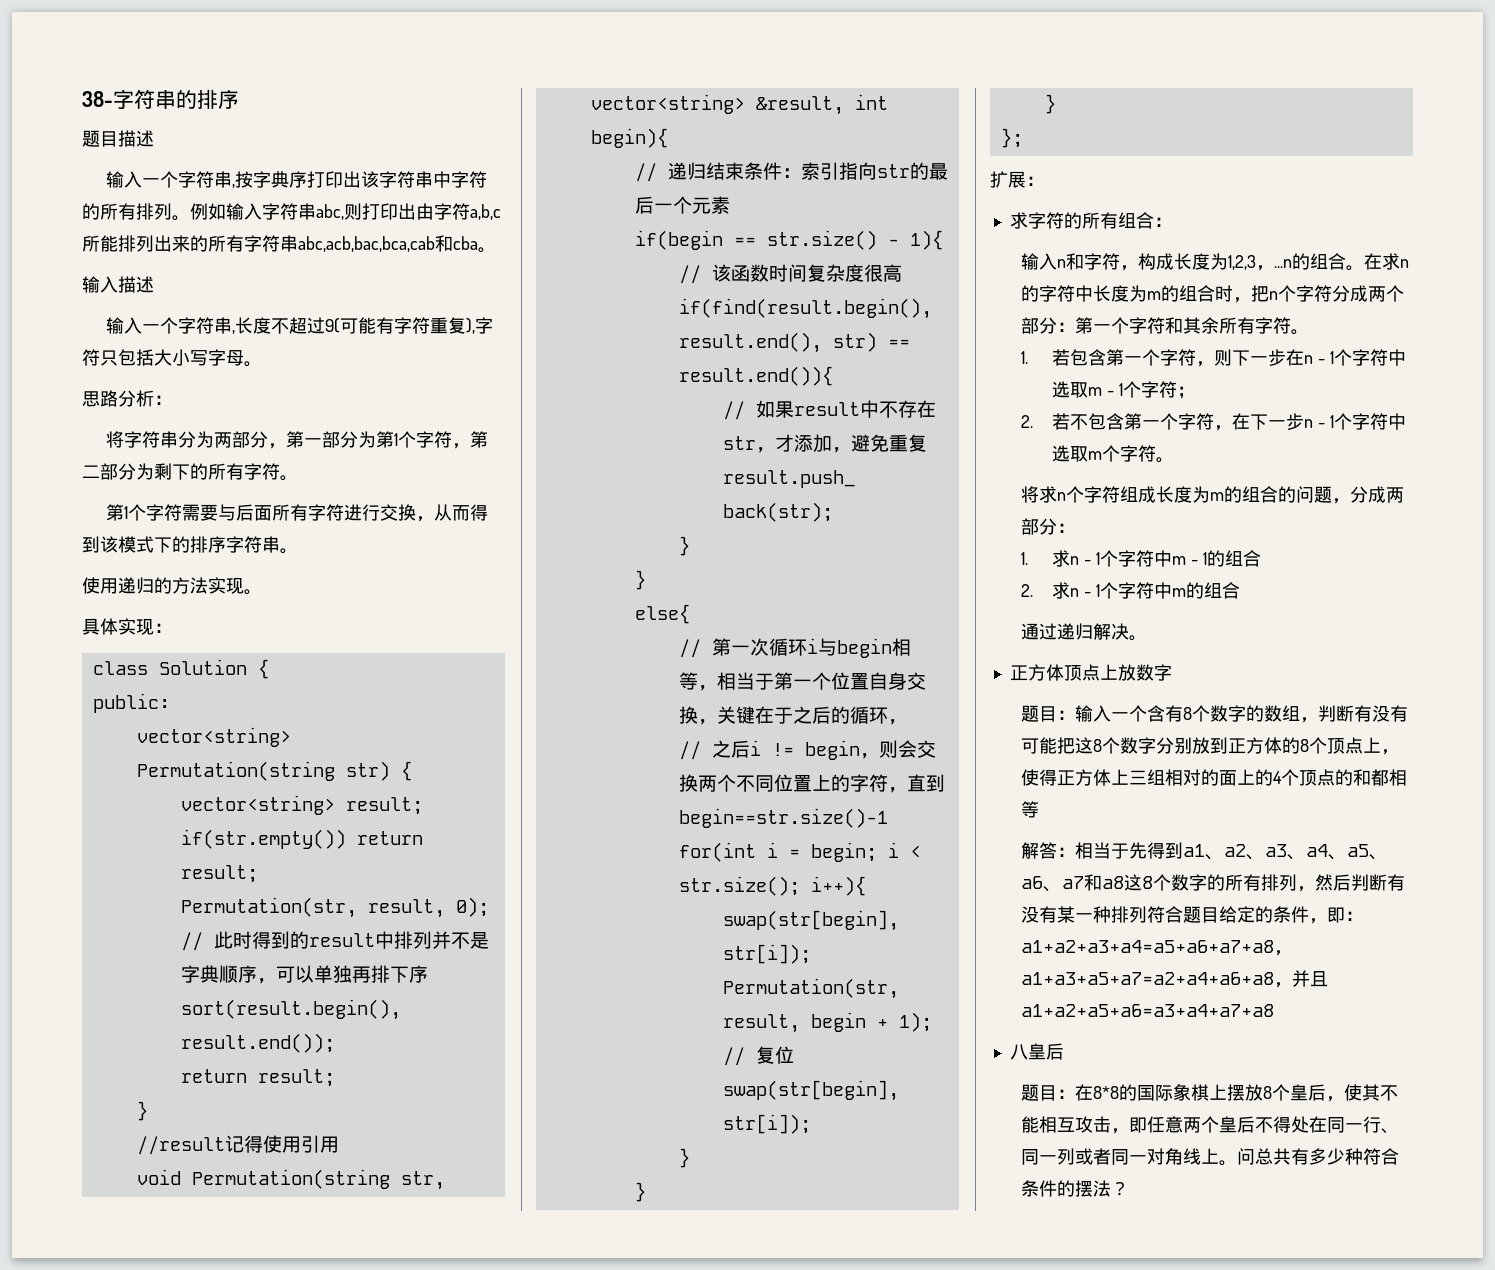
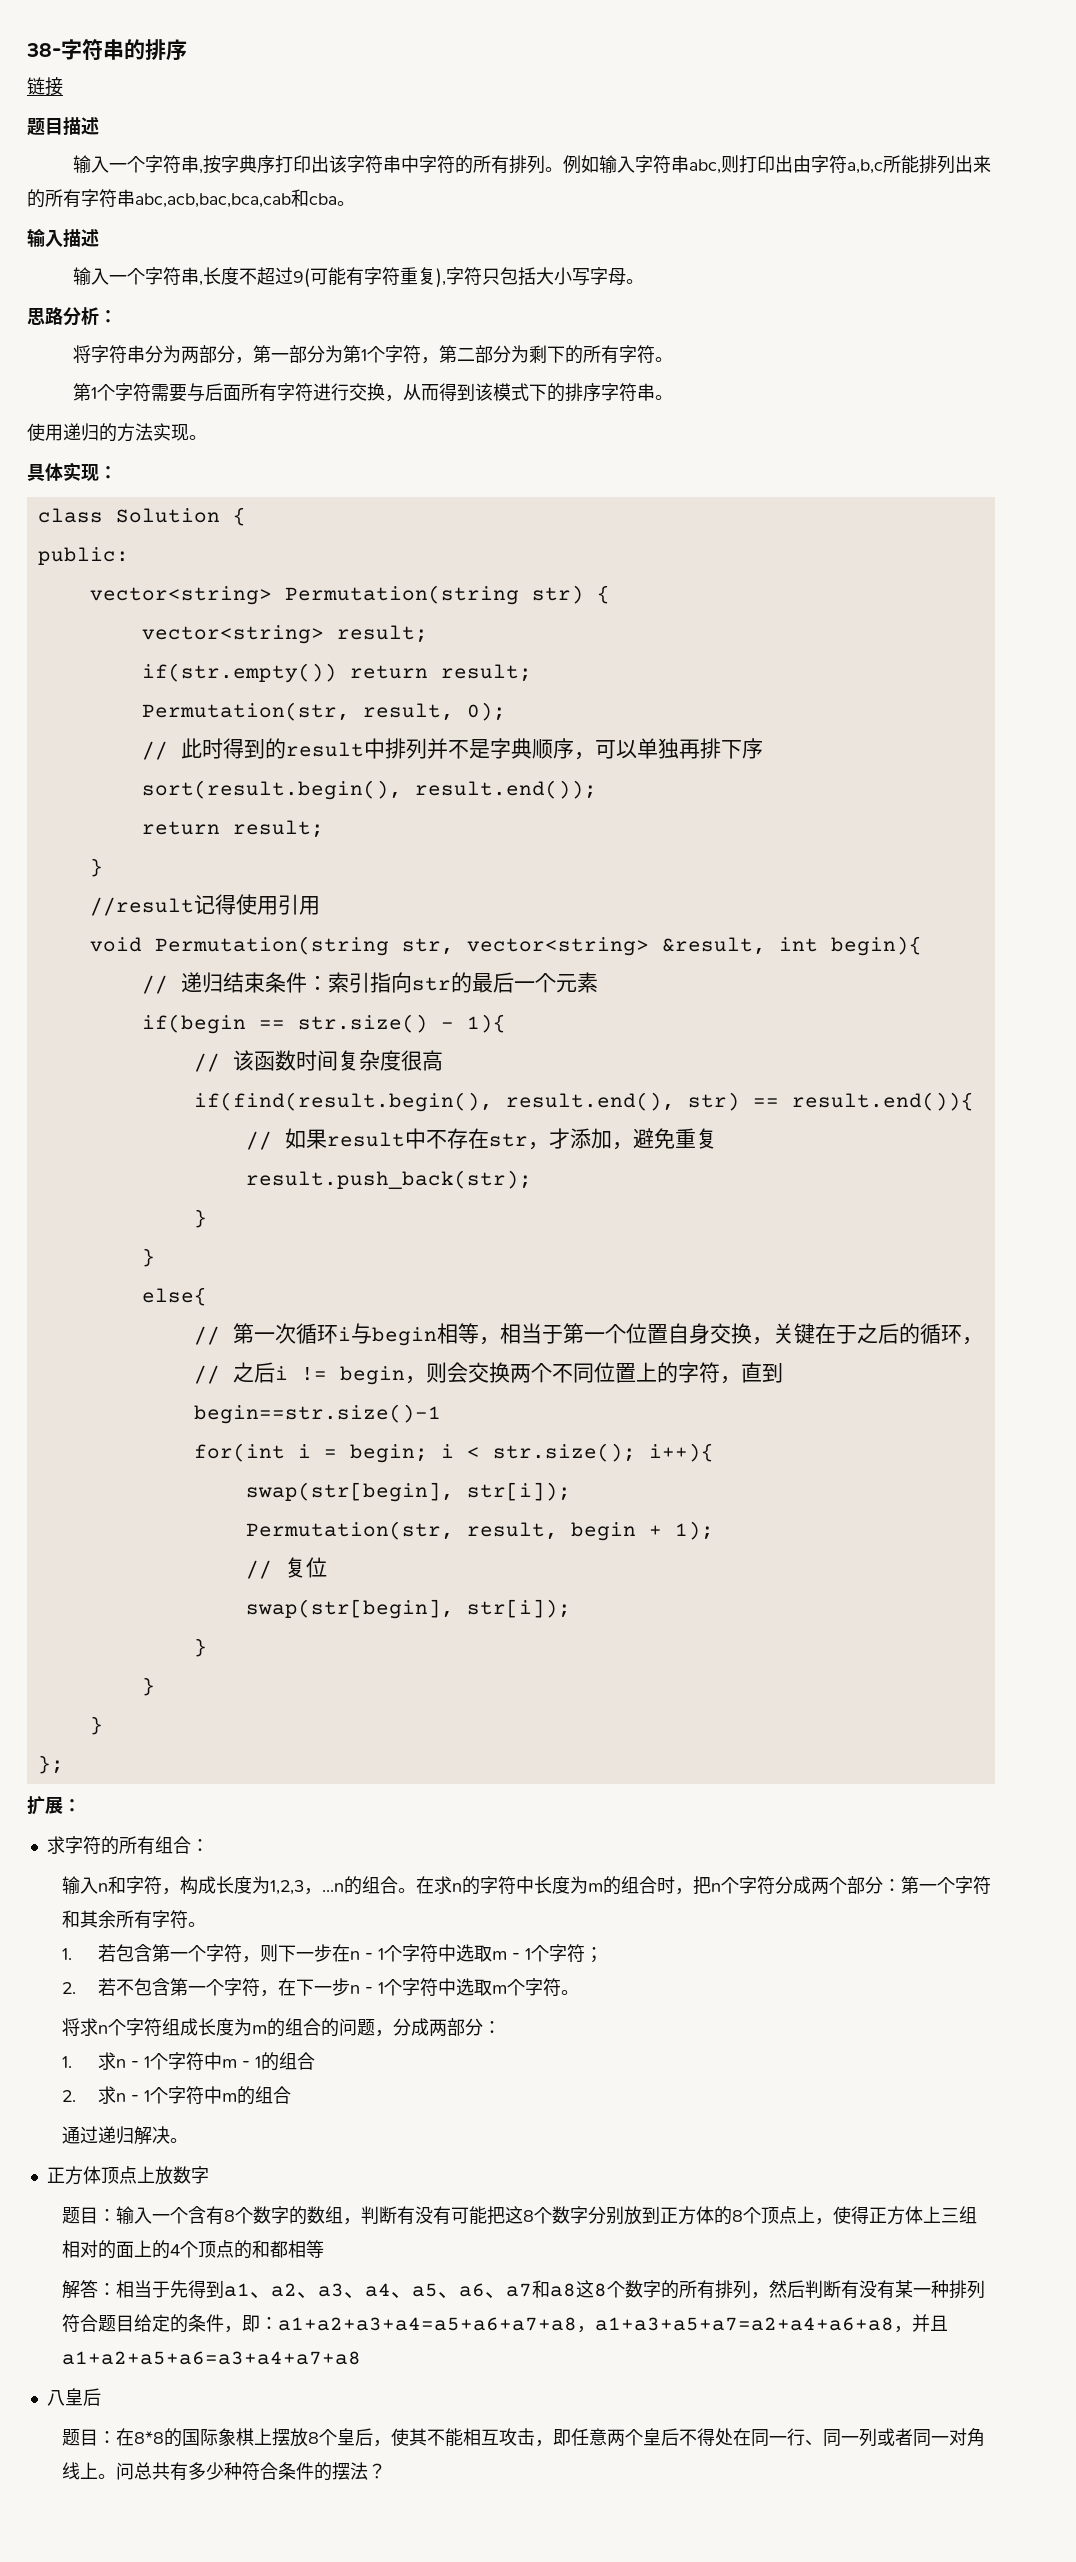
(239, 99) none -> [27,77,63,96] // 链接

